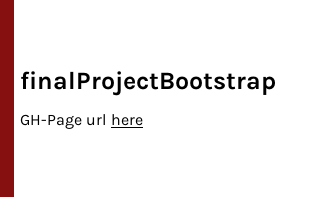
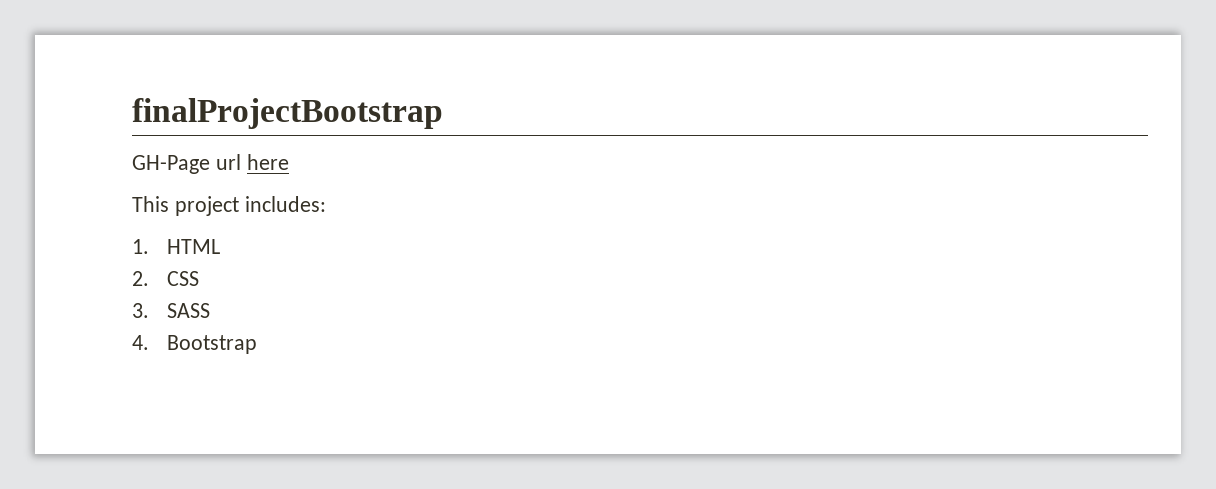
(143, 120) none -> [132,196,326,216] [132,239,221,254] [132,271,200,286] [132,303,211,318] [132,335,258,354] // This project includes: // 1. HTML // 2. CSS // 3. SASS // 4. Bootstrap

